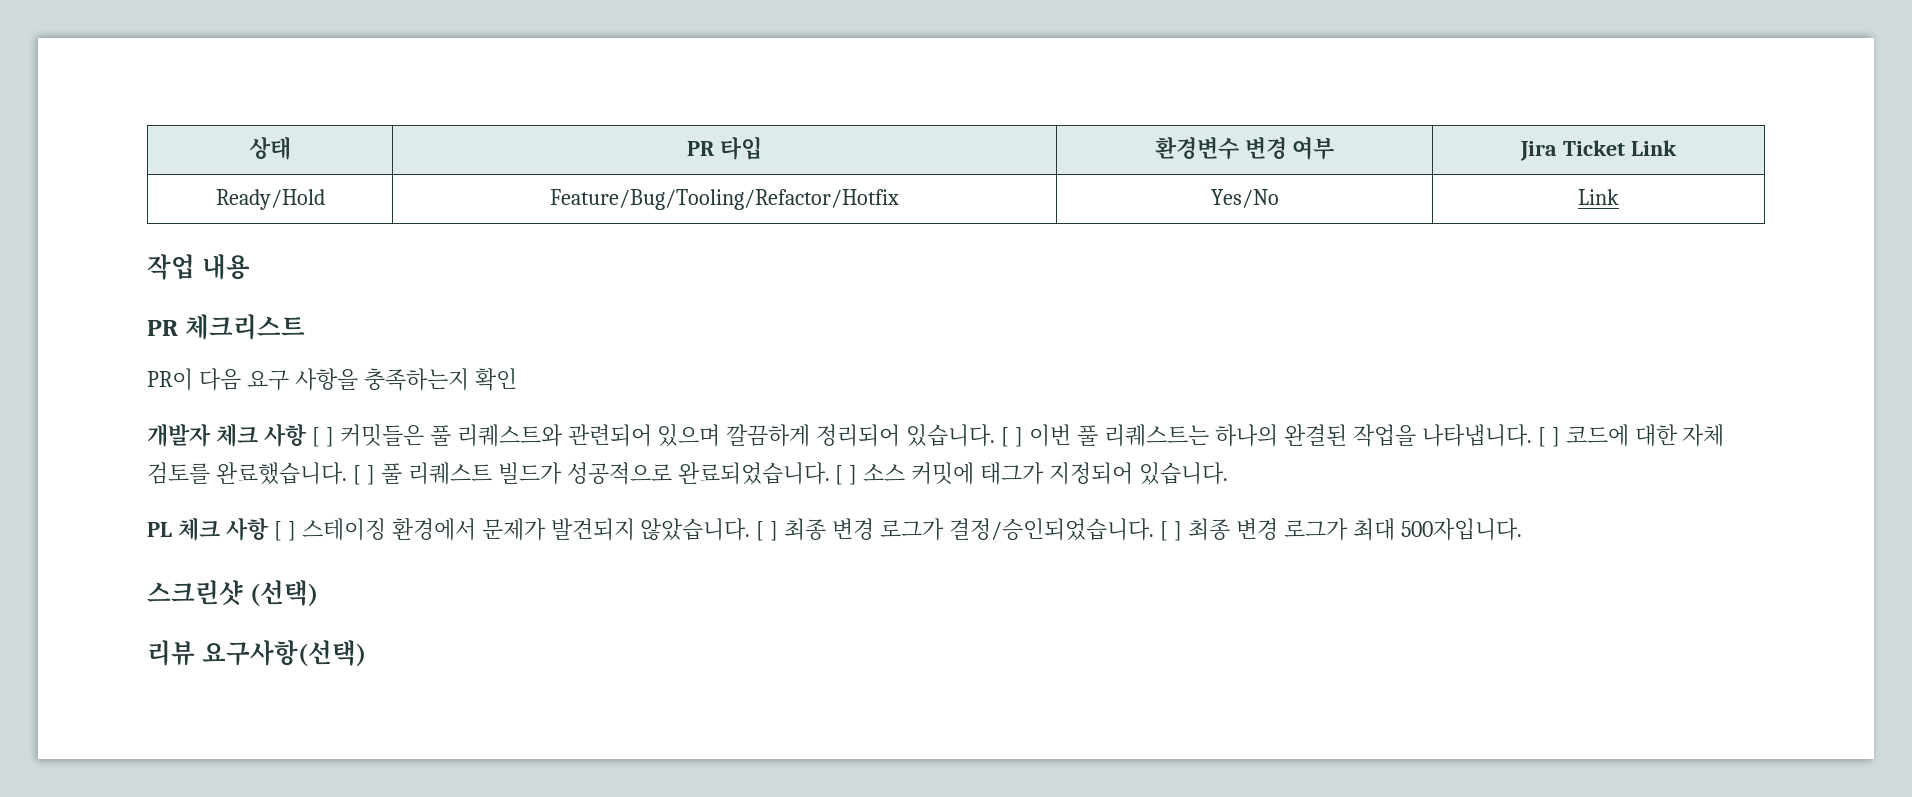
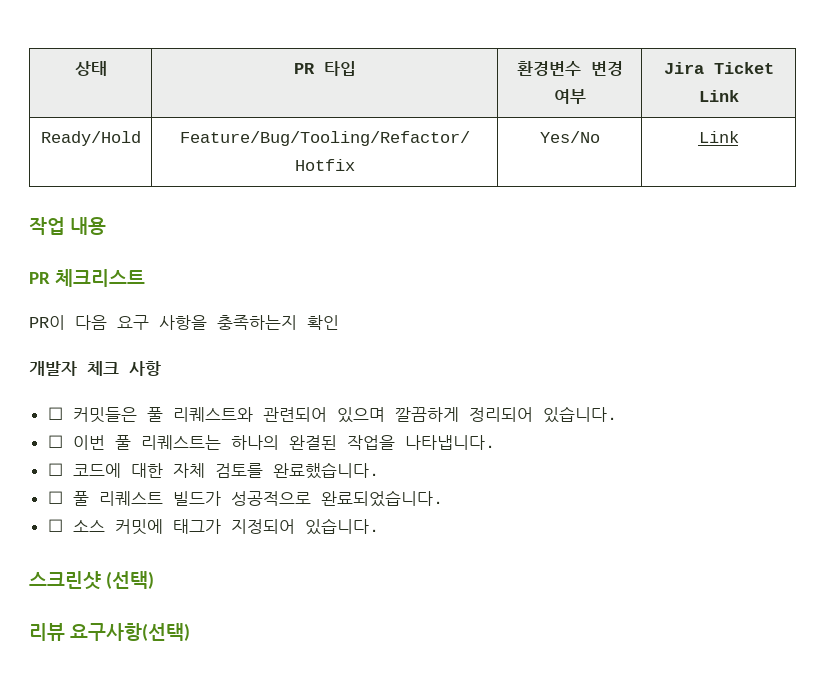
[311,427,334,447] [ ] -> [47,407,63,420] // ☐
[1001,427,1024,447] [ ] -> [47,435,63,448] // ☐
[1537,427,1560,447] [ ] -> [47,463,63,476] // ☐
[352,465,375,485] [ ] -> [47,491,63,504] // ☐
[835,465,858,485] [ ] -> [47,519,63,532] // ☐
[147,518,1522,541] // PL 체크 사항 [ ] 스테이징 환경에서 문제가 발견되지 않았습니다. [ ] 최종 변경 로그가 결정/승인되었습니다. [ ] 최종 변경 로그가 최대 500자입니다. -> (379, 526) none

